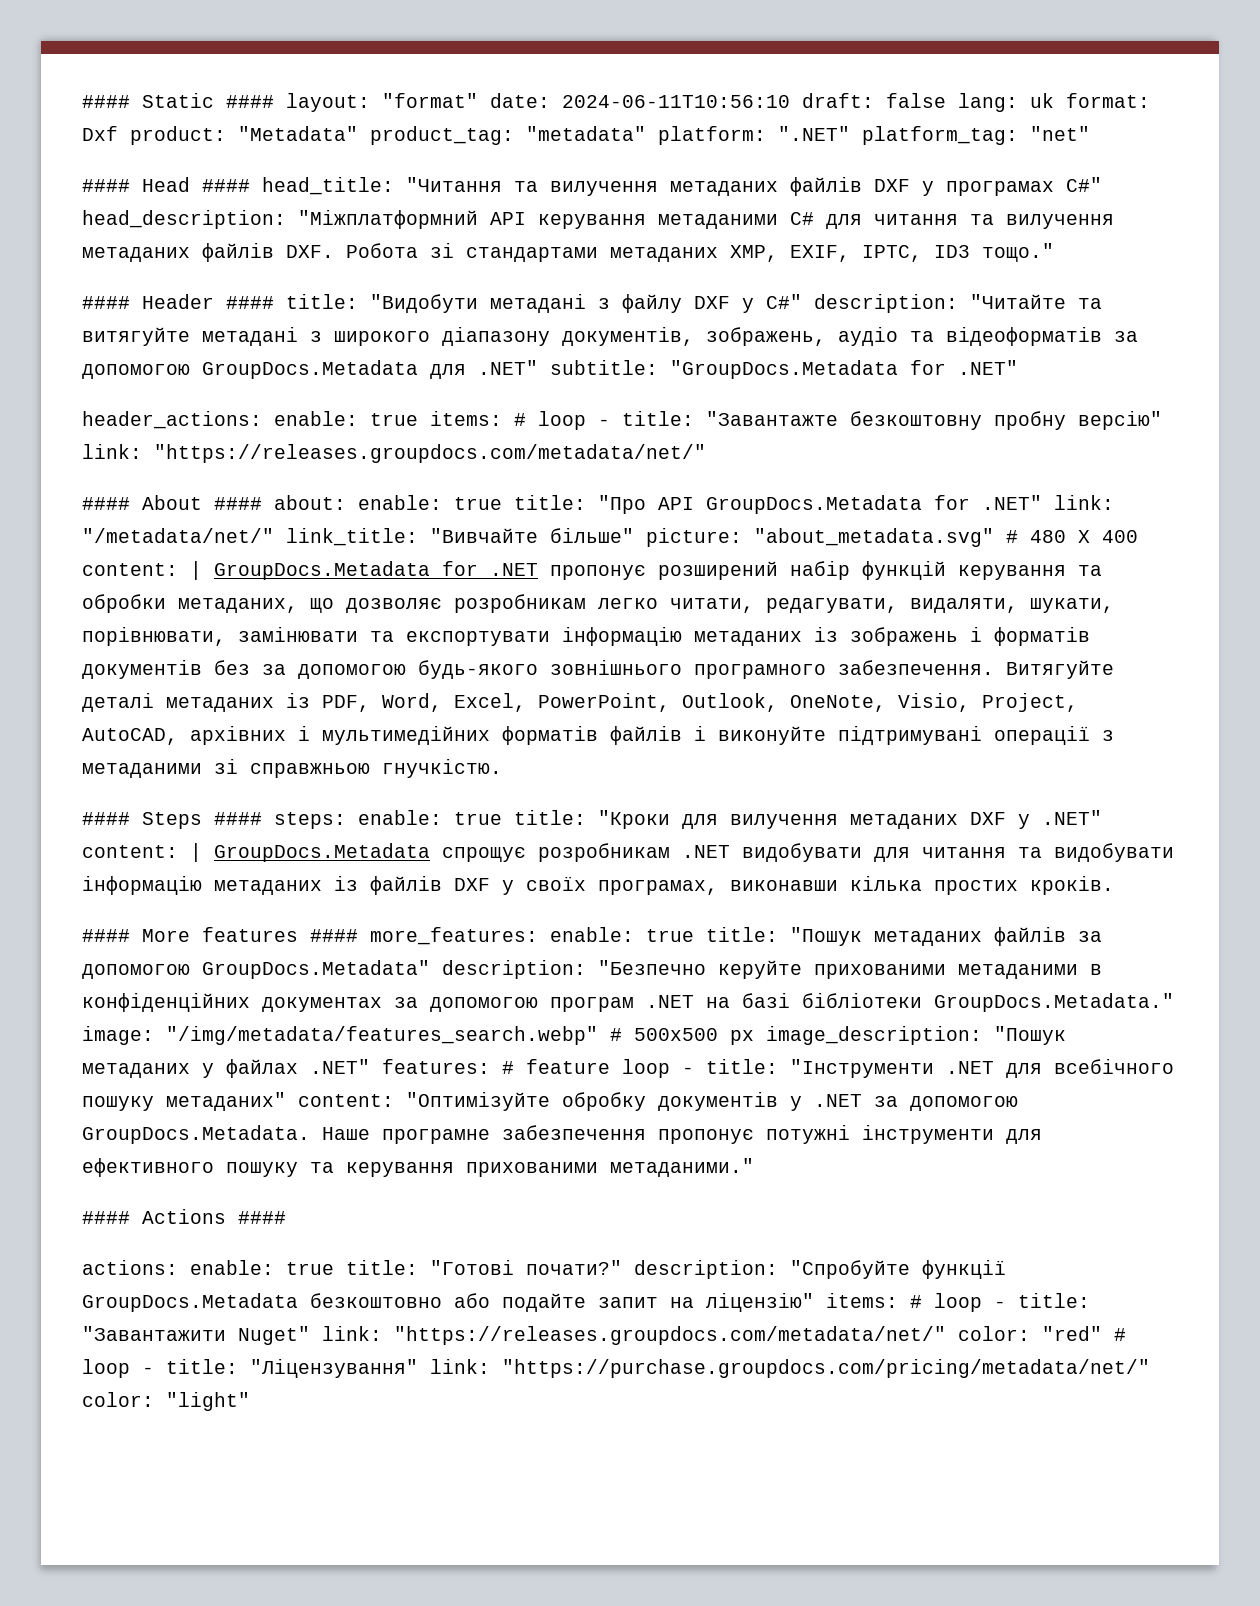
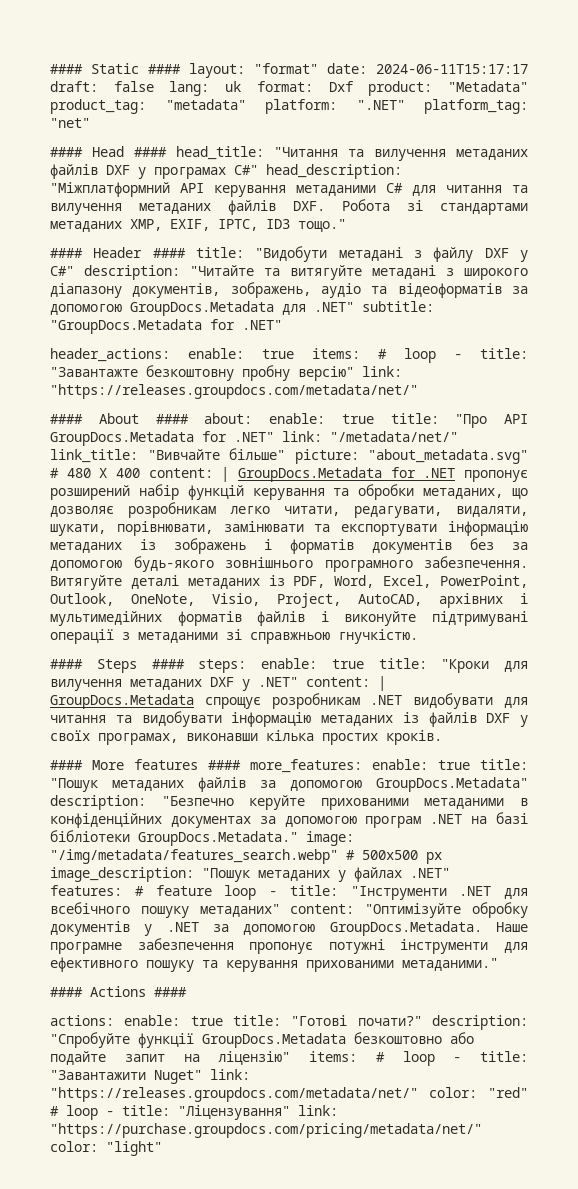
[562,95,790,108] 2024-06-11T10:56:10 -> [376,64,528,74] 2024-06-11T15:17:17

